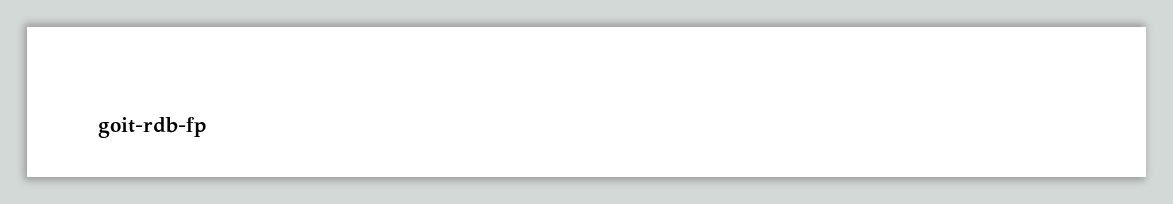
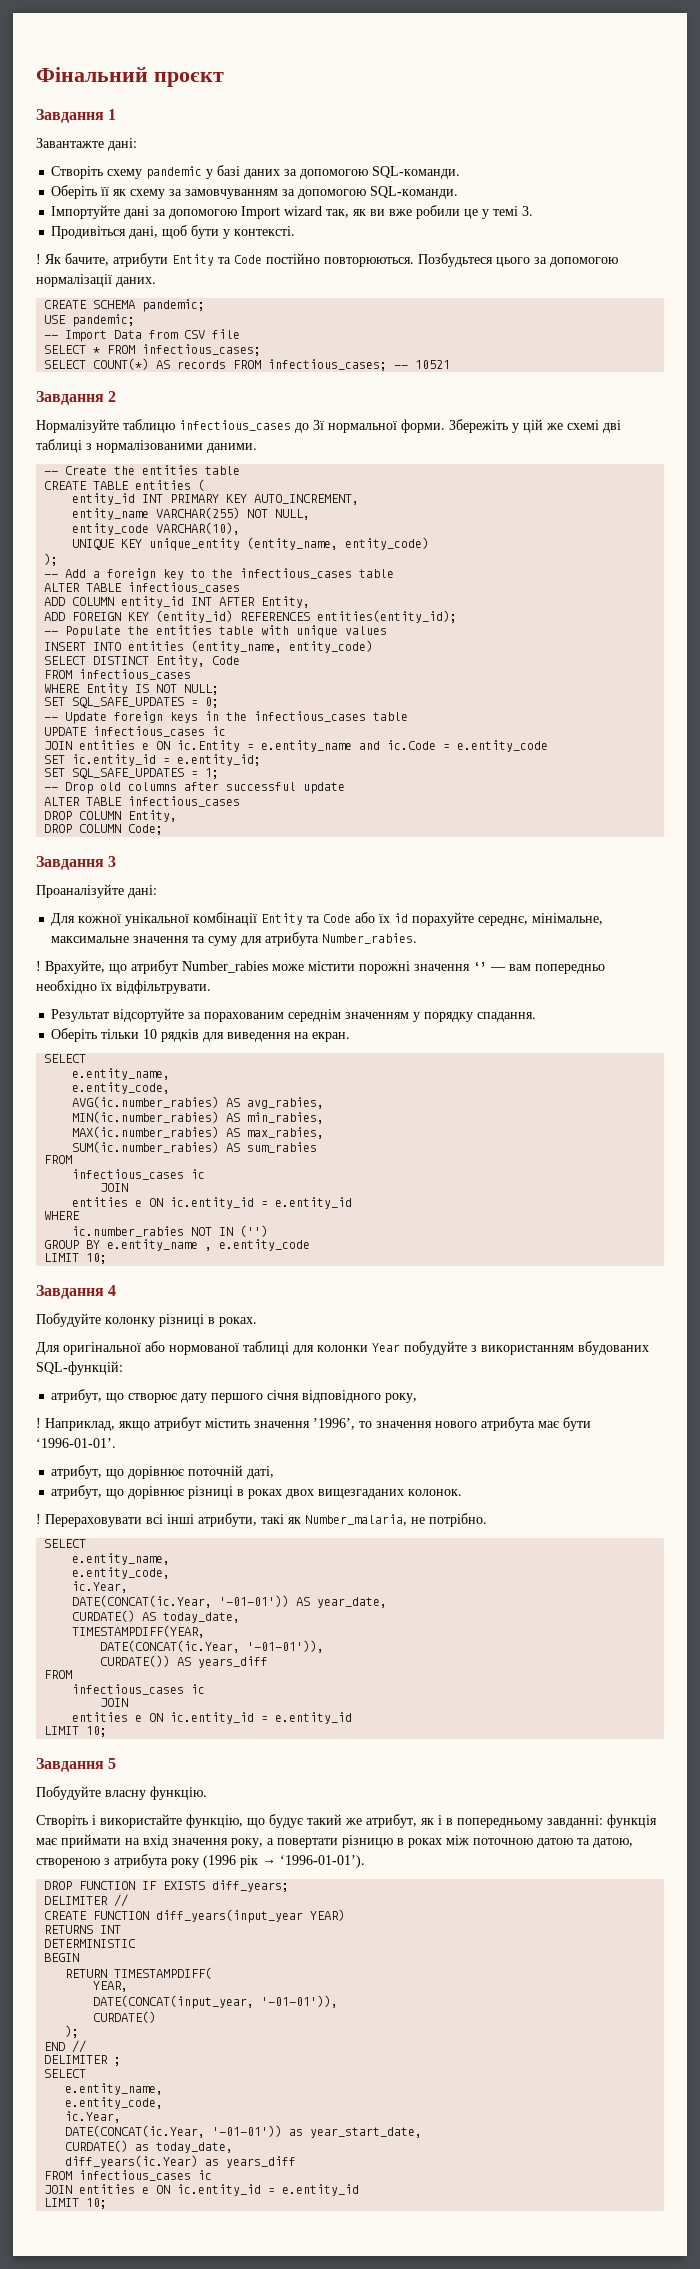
[98,117,207,138] goit-rdb-fp -> [36,67,224,87] [36,109,117,123] [36,138,137,151] [51,165,461,179] [51,185,459,199] [51,205,534,219] [51,225,296,239] [36,253,618,267] [36,274,156,287] [44,299,206,312] [44,314,136,327] [44,329,241,342] [44,344,262,356] [44,358,451,371] [36,391,117,405] [36,419,621,433] [36,439,257,453] [44,465,241,475] [44,479,206,491] [72,493,360,505] [72,507,311,520] [72,522,241,535] [72,537,430,551] [44,553,59,566] [44,568,395,580] [44,582,241,593] [44,596,311,608] [44,610,458,623] [44,625,388,638] [44,640,374,653] [44,655,241,667] [44,669,192,680] [44,683,220,695] [44,697,220,708] [44,711,409,724] [44,726,227,737] [44,740,549,752] [44,754,262,766] [44,768,220,779] [44,782,346,794] [44,796,241,807] [44,810,178,822] [44,824,164,835] [36,856,117,870] [36,884,157,898] [51,912,604,926] [51,932,418,946] [36,960,605,974] [36,980,211,994] [51,1008,537,1022] [51,1028,351,1042] [44,1054,87,1063] [72,1068,171,1080] [72,1082,171,1094] [72,1096,325,1109] [72,1111,325,1124] [72,1126,325,1139] [72,1141,318,1153] [44,1155,73,1164] [72,1169,206,1180] [100,1183,129,1192] [72,1197,353,1209] [44,1211,81,1220] [72,1225,269,1237] [44,1239,311,1251] [44,1253,108,1264] [36,1285,117,1299] [36,1313,257,1327] [36,1341,649,1355] [36,1361,123,1375] [51,1389,418,1403] [36,1417,591,1431] [36,1438,116,1448] [51,1465,275,1479] [51,1485,463,1499] [36,1513,487,1527] [44,1539,87,1548] [72,1553,171,1565] [72,1567,171,1579] [72,1581,129,1593] [72,1595,388,1608] [72,1610,241,1623] [72,1625,206,1638] [100,1640,325,1653] [100,1655,269,1668] [44,1670,73,1679] [72,1684,206,1695] [100,1698,129,1707] [72,1712,353,1724] [44,1726,108,1737] [36,1758,117,1772] [36,1786,207,1800] [36,1814,657,1828] [36,1834,633,1848] [36,1854,365,1868] [44,1880,290,1892] [44,1894,129,1907] [44,1909,346,1923] [44,1925,122,1934] [44,1939,137,1948] [44,1953,80,1962] [65,1967,213,1979] [93,1981,129,1992] [93,1995,339,2009] [93,2011,157,2023] [65,2025,80,2038] [44,2040,87,2053] [44,2055,122,2066] [44,2069,87,2078] [65,2083,164,2095] [65,2097,164,2109] [65,2111,122,2123] [65,2125,423,2138] [65,2140,234,2153] [65,2155,297,2168] [44,2170,213,2181] [44,2184,360,2196] [44,2198,108,2209] Фінальний проєкт // Завдання 1 // Завантажте дані: // Створіть схему pandemic у базі даних за допомогою SQL-команди. // Оберіть її як схему за замовчуванням за допомогою SQL-команди. // Імпортуйте дані за допомогою Import wizard так, як ви вже робили це у темі 3. // Продивіться дані, щоб бути у контексті. // ! Як бачите, атрибути Entity та Code постійно повторюються. Позбудьтеся цього за допомогою нормалізації даних. // CREATE SCHEMA pandemic; // USE pandemic; // -- Import Data from CSV file // SELECT * FROM infectious_cases; // SELECT COUNT(*) AS records FROM infectious_cases; -- 10521 // Завдання 2 // Нормалізуйте таблицю infectious_cases до 3ї нормальної форми. Збережіть у цій же схемі дві таблиці з нормалізованими даними. // -- Create the entities table // CREATE TABLE entities ( // entity_id INT PRIMARY KEY AUTO_INCREMENT, // entity_name VARCHAR(255) NOT NULL, // entity_code VARCHAR(10), // UNIQUE KEY unique_entity (entity_name, entity_code) // ); // -- Add a foreign key to the infectious_cases table // ALTER TABLE infectious_cases // ADD COLUMN entity_id INT AFTER Entity, // ADD FOREIGN KEY (entity_id) REFERENCES entities(entity_id); // -- Populate the entities table with unique values // INSERT INTO entities (entity_name, entity_code) // SELECT DISTINCT Entity, Code // FROM infectious_cases // WHERE Entity IS NOT NULL; // SET SQL_SAFE_UPDATES = 0; // -- Update foreign keys in the infectious_cases table // UPDATE infectious_cases ic // JOIN entities e ON ic.Entity = e.entity_name and ic.Code = e.entity_code // SET ic.entity_id = e.entity_id; // SET SQL_SAFE_UPDATES = 1; // -- Drop old columns after successful update // ALTER TABLE infectious_cases // DROP COLUMN Entity, // DROP COLUMN Code; // Завдання 3 // Проаналізуйте дані: // Для кожної унікальної комбінації Entity та Code або їх id порахуйте середнє, мінімальне, максимальне значення та суму для атрибута Number_rabies. // ! Врахуйте, що атрибут Number_rabies може містити порожні значення ‘’ — вам попередньо необхідно їх відфільтрувати. // Результат відсортуйте за порахованим середнім значенням у порядку спадання. // Оберіть тільки 10 рядків для виведення на екран. // SELECT // e.entity_name, // e.entity_code, // AVG(ic.number_rabies) AS avg_rabies, // MIN(ic.number_rabies) AS min_rabies, // MAX(ic.number_rabies) AS max_rabies, // SUM(ic.number_rabies) AS sum_rabies // FROM // infectious_cases ic // JOIN // entities e ON ic.entity_id = e.entity_id // WHERE // ic.number_rabies NOT IN ('') // GROUP BY e.entity_name , e.entity_code // LIMIT 10; // Завдання 4 // Побудуйте колонку різниці в роках. // Для оригінальної або нормованої таблиці для колонки Year побудуйте з використанням вбудованих SQL-функцій: // атрибут, що створює дату першого січня відповідного року, // ! Наприклад, якщо атрибут містить значення ’1996’, то значення нового атрибута має бути ‘1996-01-01’. // атрибут, що дорівнює поточній даті, // атрибут, що дорівнює різниці в роках двох вищезгаданих колонок. // ! Перераховувати всі інші атрибути, такі як Number_malaria, не потрібно. // SELECT // e.entity_name, // e.entity_code, // ic.Year, // DATE(CONCAT(ic.Year, '-01-01')) AS year_date, // CURDATE() AS today_date, // TIMESTAMPDIFF(YEAR, // DATE(CONCAT(ic.Year, '-01-01')), // CURDATE()) AS years_diff // FROM // infectious_cases ic // JOIN // entities e ON ic.entity_id = e.entity_id // LIMIT 10; // Завдання 5 // Побудуйте власну функцію. // Створіть і використайте функцію, що будує такий же атрибут, як і в попередньому завданні: функція має приймати на вхід значення року, а повертати різницю в роках між поточною датою та датою, створеною з атрибута року (1996 рік → ‘1996-01-01’). // DROP FUNCTION IF EXISTS diff_years; // DELIMITER // // CREATE FUNCTION diff_years(input_year YEAR) // RETURNS INT // DETERMINISTIC // BEGIN // RETURN TIMESTAMPDIFF( // YEAR, // DATE(CONCAT(input_year, '-01-01')), // CURDATE() // ); // END // // DELIMITER ; // SELECT // e.entity_name, // e.entity_code, // ic.Year, // DATE(CONCAT(ic.Year, '-01-01')) as year_start_date, // CURDATE() as today_date, // diff_years(ic.Year) as years_diff // FROM infectious_cases ic // JOIN entities e ON ic.entity_id = e.entity_id // LIMIT 10;

